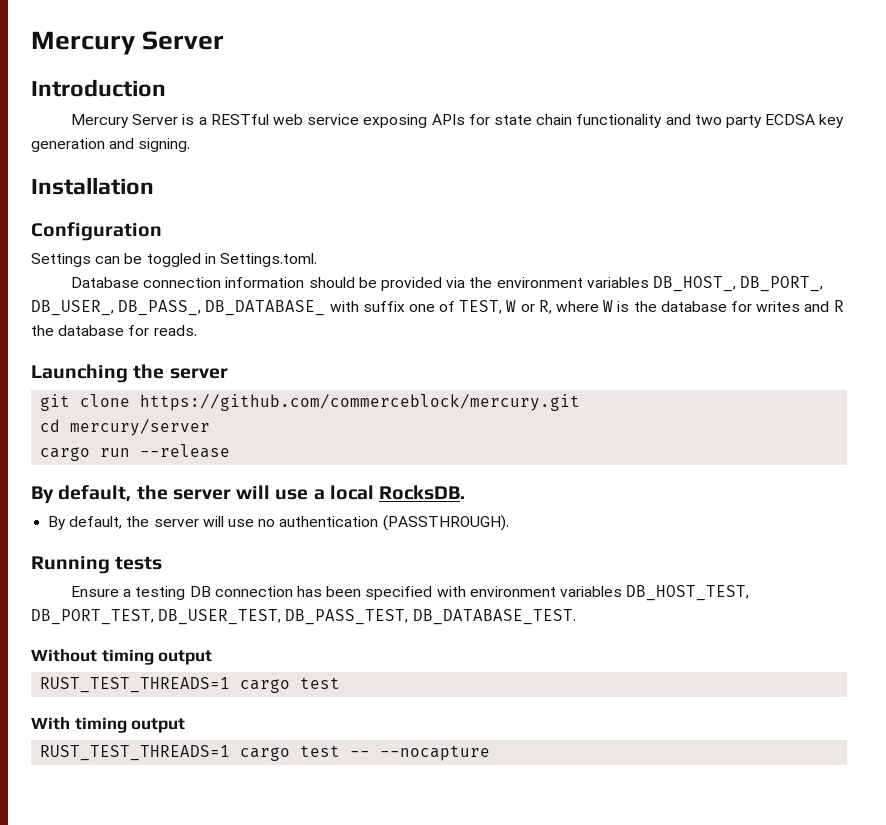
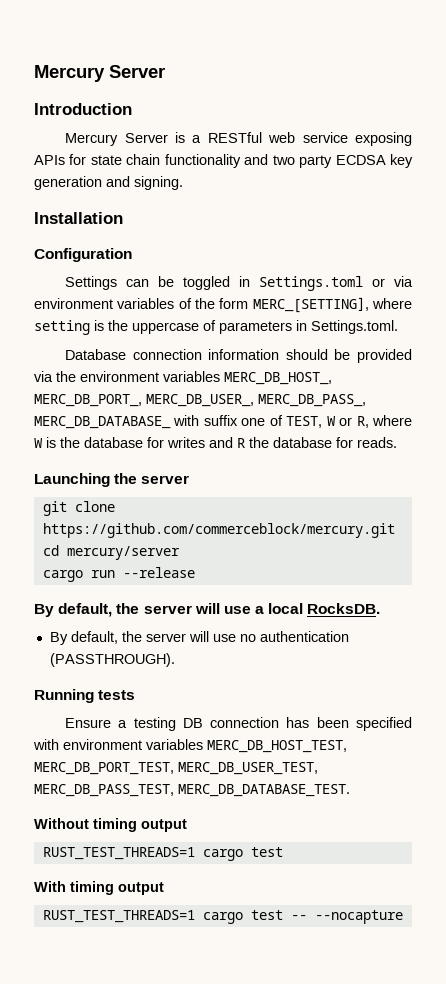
(216, 258) none -> [259,276,413,291] [34,297,412,313] [34,320,307,335] Settings.toml or via environment variables of the form MERC_[SETTING], where setting is the uppercase of parameters in
[652,276,824,292] [31,300,326,316] DB_HOST_, DB_PORT_, DB_USER_, DB_PASS_, DB_DATABASE_ -> [224,372,332,385] [34,394,366,407] [34,416,171,429] MERC_DB_HOST_, MERC_DB_PORT_, MERC_DB_USER_, MERC_DB_PASS_, MERC_DB_DATABASE_
[626,585,750,601] [31,609,576,625] DB_HOST_TEST, DB_PORT_TEST, DB_USER_TEST, DB_PASS_TEST, DB_DATABASE_TEST. -> [207,740,347,753] [34,762,318,775] [34,784,350,797] MERC_DB_HOST_TEST, MERC_DB_PORT_TEST, MERC_DB_USER_TEST, MERC_DB_PASS_TEST, MERC_DB_DATABASE_TEST.

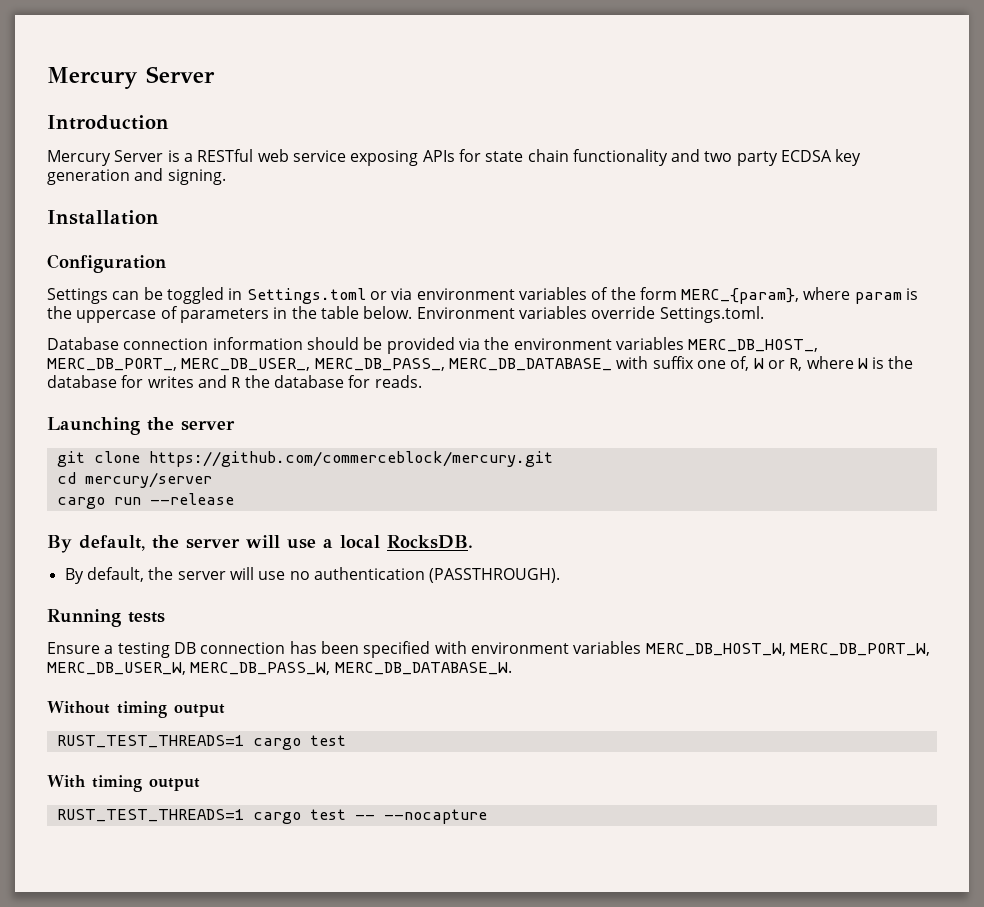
[252,297,412,313] [34,320,90,335] MERC_[SETTING], where setting -> [681,287,902,304] MERC_{param}, where param
(307, 325) none -> [291,306,656,319] the table below. Environment variables override
[269,415,323,428] of TEST, -> [730,356,750,371] of,
[207,740,347,753] [34,762,318,775] [34,784,350,797] MERC_DB_HOST_TEST, MERC_DB_PORT_TEST, MERC_DB_USER_TEST, MERC_DB_PASS_TEST, MERC_DB_DATABASE_TEST. -> [645,643,930,656] [47,662,512,675] MERC_DB_HOST_W, MERC_DB_PORT_W, MERC_DB_USER_W, MERC_DB_PASS_W, MERC_DB_DATABASE_W.

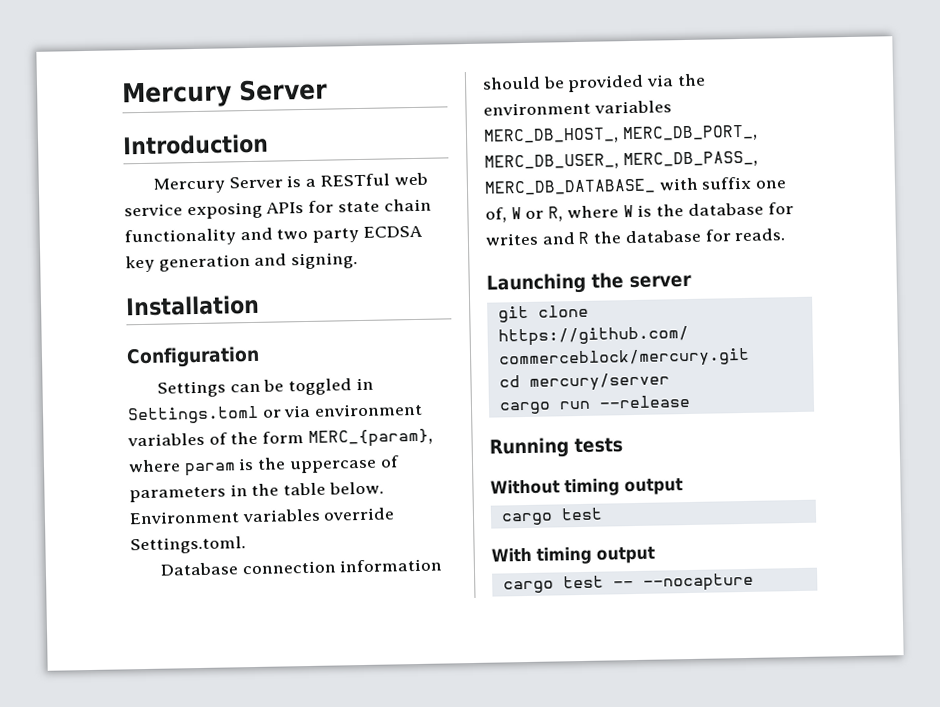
[47,535,473,553] [64,567,561,584] [47,609,165,627] [47,641,930,658] [47,662,512,675] By default, the server will use a local RocksDB. // By default, the server will use no authentication (PASSTHROUGH). // Running tests // Ensure a testing DB connection has been specified with environment variables MERC_DB_HOST_W, MERC_DB_PORT_W, MERC_DB_USER_W, MERC_DB_PASS_W, MERC_DB_DATABASE_W. -> [489,437,623,459] Running tests
[56,735,244,748] RUST_TEST_THREADS=1 -> (683, 487) none
[56,809,244,822] RUST_TEST_THREADS=1 -> (655, 555) none

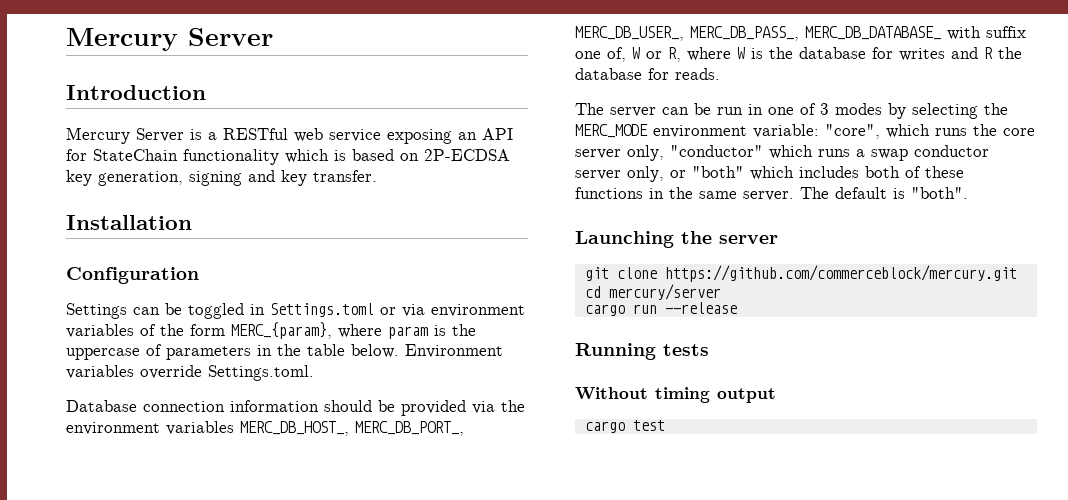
[266,198,432,214] [124,225,423,247] [125,252,359,273] APIs for state chain functionality and two party ECDSA key generation and signing. -> [458,128,513,140] [66,149,510,165] [66,170,377,186] an API for StateChain functionality which is based on 2P-ECDSA key generation, signing and key transfer.
(786, 235) none -> [575,103,1008,119] [575,124,1035,139] [575,145,989,161] [575,166,964,182] [575,187,968,201] // The server can be run in one of 3 modes by selecting the MERC_MODE environment variable: "core", which runs the core server only, "conductor" which runs a swap conductor server only, or "both" which includes both of these functions in the same server. The default is "both".
[491,546,655,565] [502,572,754,594] // With timing output // cargo test -- --nocapture -> (665, 425) none

